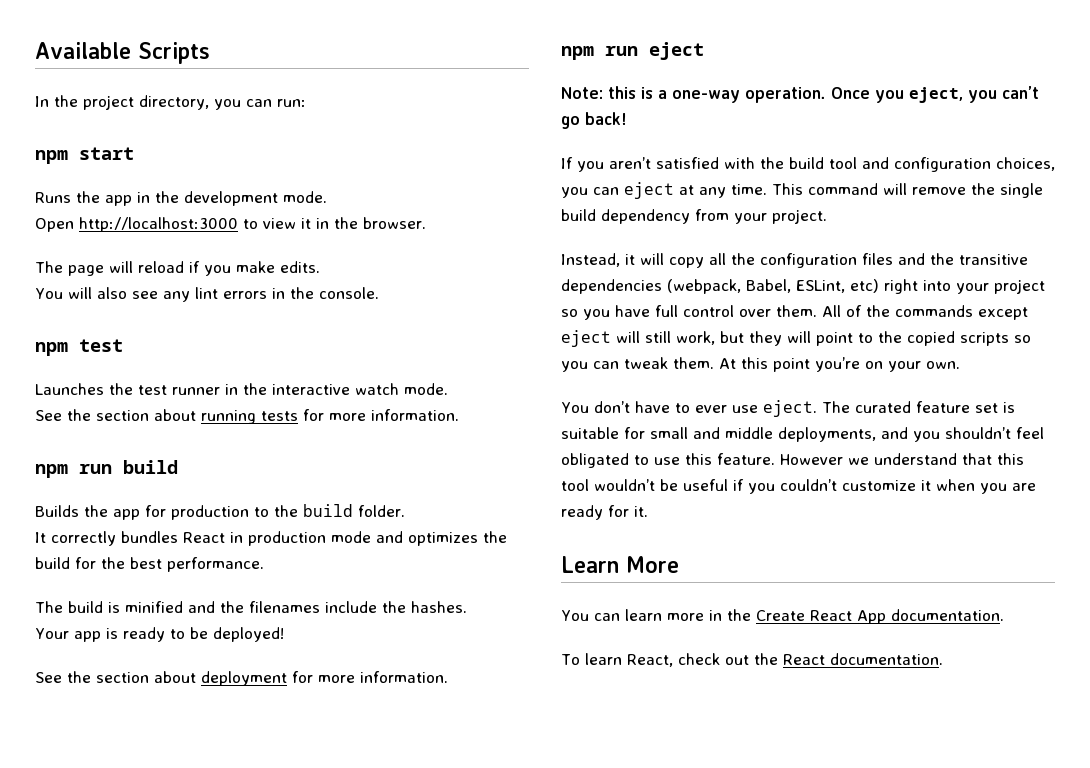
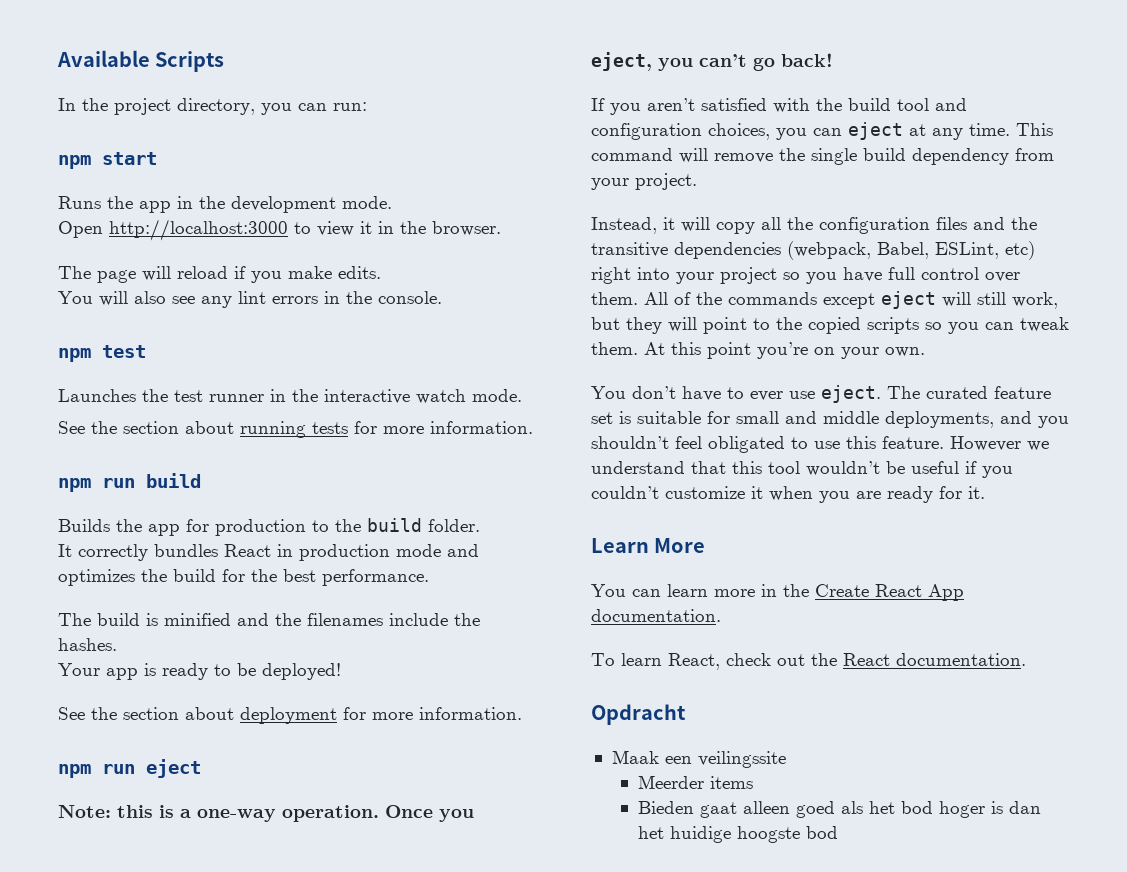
(943, 659) none -> [591,704,686,725] [611,750,786,768] [638,775,754,789] [638,801,1042,818] [638,826,839,843] // Opdracht // Maak een veilingssite // Meerder items // Bieden gaat alleen goed als het bod hoger is dan het huidige hoogste bod

